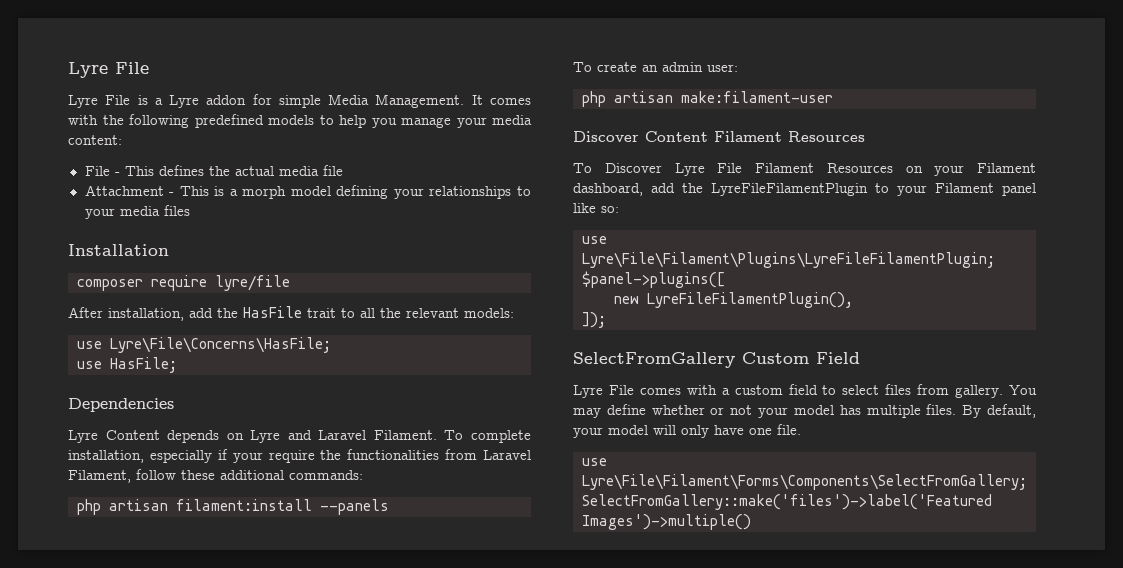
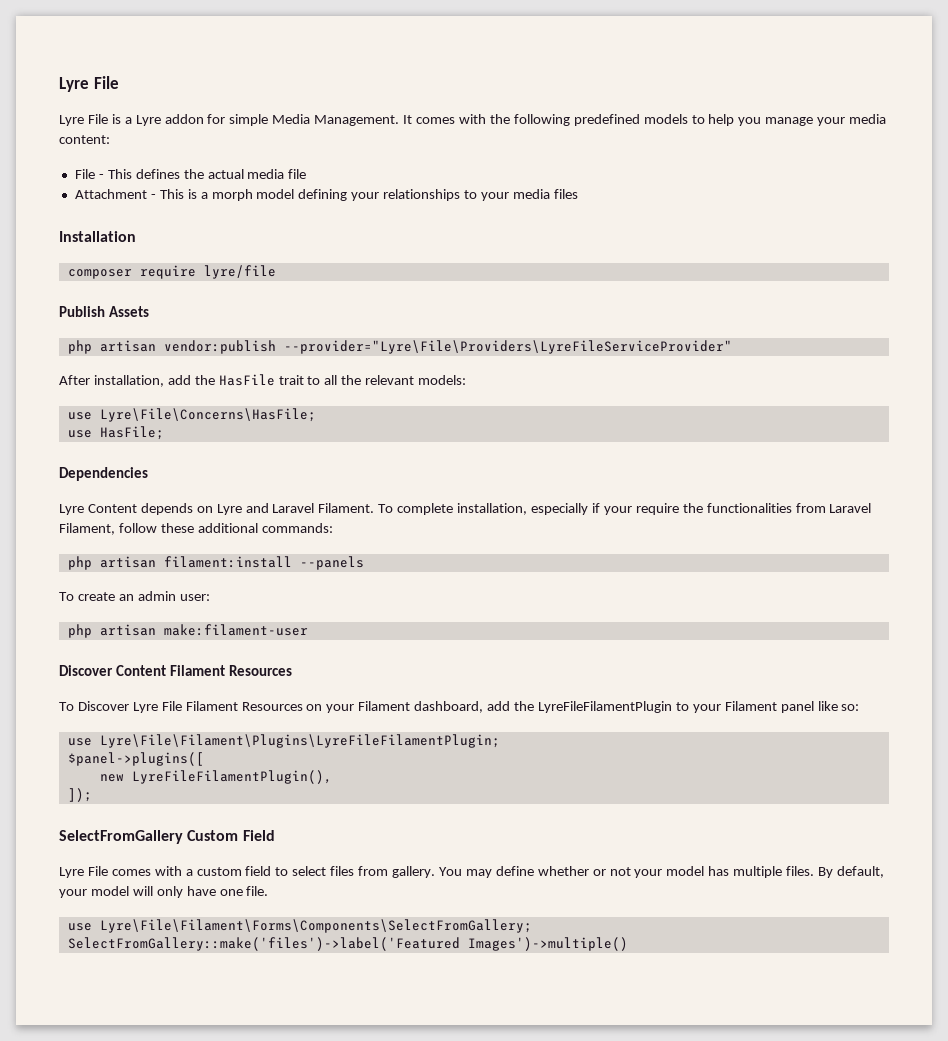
(290, 283) none -> [59,306,150,317] [67,340,732,354] // Publish Assets // php artisan vendor:publish --provider="Lyre\File\Providers\LyreFileServiceProvider"

